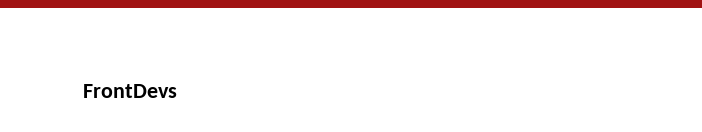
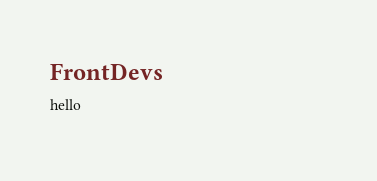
(177, 91) none -> [50,99,81,110] // hello

